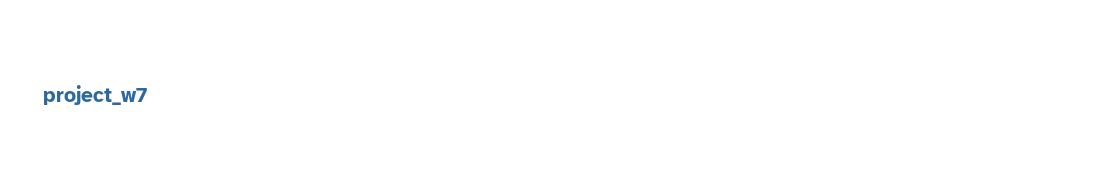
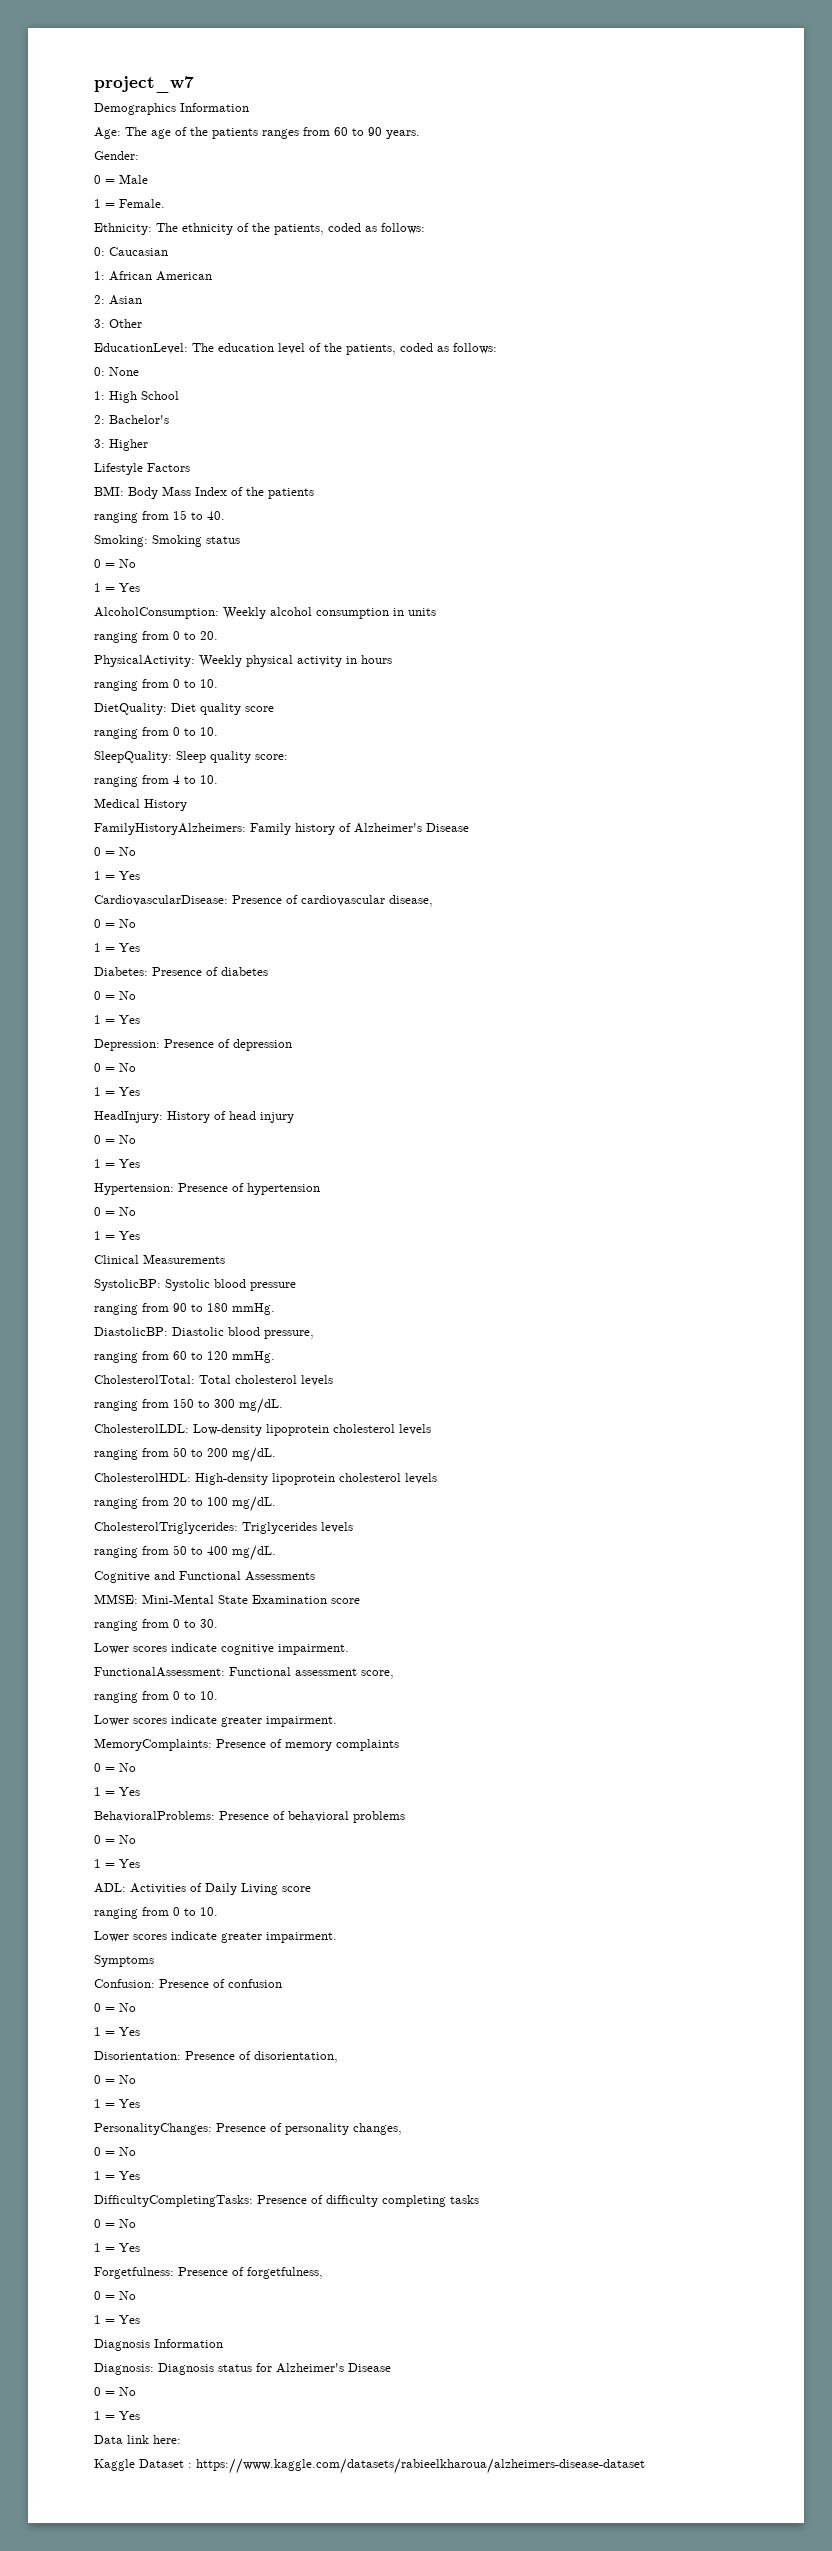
(147, 95) none -> [94,103,249,115] [94,127,420,139] [94,151,139,160] [94,174,148,184] [94,199,165,208] [94,223,425,235] [94,247,168,256] [94,271,212,281] [94,295,142,305] [94,319,142,328] [94,343,497,355] [94,367,139,376] [94,391,179,403] [94,415,169,424] [94,439,148,451] [94,463,190,475] [94,486,314,499] [94,510,225,523] [94,535,240,547] [94,559,136,568] [94,583,140,592] [94,607,436,619] [94,631,218,643] [94,655,392,667] [94,679,218,691] [94,703,274,715] [94,727,218,739] [94,751,288,763] [94,775,218,787] [94,798,187,811] [94,823,469,835] [94,847,136,856] [94,871,140,880] [94,895,433,907] [94,919,136,928] [94,943,140,952] [94,967,268,976] [94,991,136,1000] [94,1015,140,1024] [94,1039,292,1051] [94,1063,136,1072] [94,1087,140,1096] [94,1111,294,1123] [94,1135,136,1144] [94,1159,140,1168] [94,1183,320,1195] [94,1207,136,1216] [94,1231,140,1240] [94,1254,225,1264] [94,1279,296,1291] [94,1303,275,1315] [94,1327,314,1339] [94,1351,275,1363] [94,1375,333,1386] [94,1398,283,1414] [94,1424,431,1436] [94,1447,276,1463] [94,1473,437,1485] [94,1496,276,1512] [94,1522,353,1534] [94,1545,276,1561] [94,1571,315,1583] [94,1594,360,1604] [94,1619,218,1631] [94,1643,349,1655] [94,1667,394,1679] [94,1691,218,1703] [94,1715,337,1727] [94,1738,399,1751] [94,1763,136,1772] [94,1787,140,1796] [94,1811,405,1823] [94,1835,136,1844] [94,1859,140,1868] [94,1883,311,1895] [94,1907,218,1919] [94,1931,337,1943] [94,1955,154,1967] [94,1979,282,1988] [94,2003,136,2012] [94,2027,140,2036] [94,2051,338,2063] [94,2075,136,2084] [94,2099,140,2108] [94,2123,402,2135] [94,2147,136,2156] [94,2171,140,2180] [94,2195,479,2207] [94,2219,136,2228] [94,2243,140,2252] [94,2267,323,2279] [94,2291,136,2300] [94,2315,140,2324] [94,2339,223,2351] [94,2363,391,2375] [94,2387,136,2396] [94,2411,140,2420] [94,2435,181,2444] [94,2458,645,2474] // Demographics Information // Age: The age of the patients ranges from 60 to 90 years. // Gender: // 0 = Male // 1 = Female. // Ethnicity: The ethnicity of the patients, coded as follows: // 0: Caucasian // 1: African American // 2: Asian // 3: Other // EducationLevel: The education level of the patients, coded as follows: // 0: None // 1: High School // 2: Bachelor's // 3: Higher // Lifestyle Factors // BMI: Body Mass Index of the patients // ranging from 15 to 40. // Smoking: Smoking status // 0 = No // 1 = Yes // AlcoholConsumption: Weekly alcohol consumption in units // ranging from 0 to 20. // PhysicalActivity: Weekly physical activity in hours // ranging from 0 to 10. // DietQuality: Diet quality score // ranging from 0 to 10. // SleepQuality: Sleep quality score: // ranging from 4 to 10. // Medical History // FamilyHistoryAlzheimers: Family history of Alzheimer's Disease // 0 = No // 1 = Yes // CardiovascularDisease: Presence of cardiovascular disease, // 0 = No // 1 = Yes // Diabetes: Presence of diabetes // 0 = No // 1 = Yes // Depression: Presence of depression // 0 = No // 1 = Yes // HeadInjury: History of head injury // 0 = No // 1 = Yes // Hypertension: Presence of hypertension // 0 = No // 1 = Yes // Clinical Measurements // SystolicBP: Systolic blood pressure // ranging from 90 to 180 mmHg. // DiastolicBP: Diastolic blood pressure, // ranging from 60 to 120 mmHg. // CholesterolTotal: Total cholesterol levels // ranging from 150 to 300 mg/dL. // CholesterolLDL: Low-density lipoprotein cholesterol levels // ranging from 50 to 200 mg/dL. // CholesterolHDL: High-density lipoprotein cholesterol levels // ranging from 20 to 100 mg/dL. // CholesterolTriglycerides: Triglycerides levels // ranging from 50 to 400 mg/dL. // Cognitive and Functional Assessments // MMSE: Mini-Mental State Examination score // ranging from 0 to 30. // Lower scores indicate cognitive impairment. // FunctionalAssessment: Functional assessment score, // ranging from 0 to 10. // Lower scores indicate greater impairment. // MemoryComplaints: Presence of memory complaints // 0 = No // 1 = Yes // BehavioralProblems: Presence of behavioral problems // 0 = No // 1 = Yes // ADL: Activities of Daily Living score // ranging from 0 to 10. // Lower scores indicate greater impairment. // Symptoms // Confusion: Presence of confusion // 0 = No // 1 = Yes // Disorientation: Presence of disorientation, // 0 = No // 1 = Yes // PersonalityChanges: Presence of personality changes, // 0 = No // 1 = Yes // DifficultyCompletingTasks: Presence of difficulty completing tasks // 0 = No // 1 = Yes // Forgetfulness: Presence of forgetfulness, // 0 = No // 1 = Yes // Diagnosis Information // Diagnosis: Diagnosis status for Alzheimer's Disease // 0 = No // 1 = Yes // Data link here: // Kaggle Dataset : https://www.kaggle.com/datasets/rabieelkharoua/alzheimers-disease-dataset

